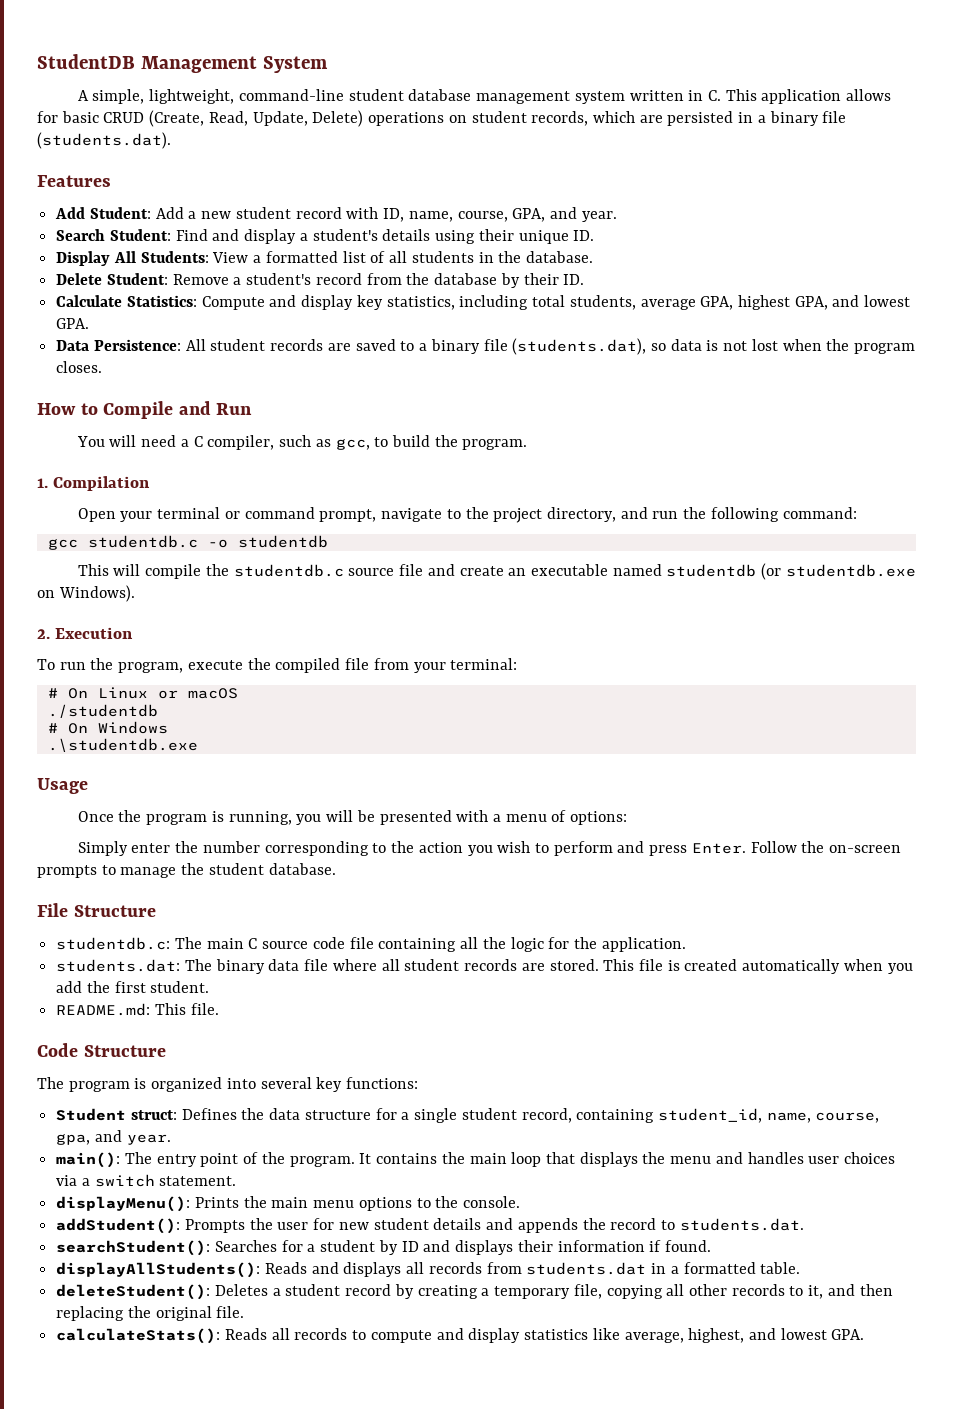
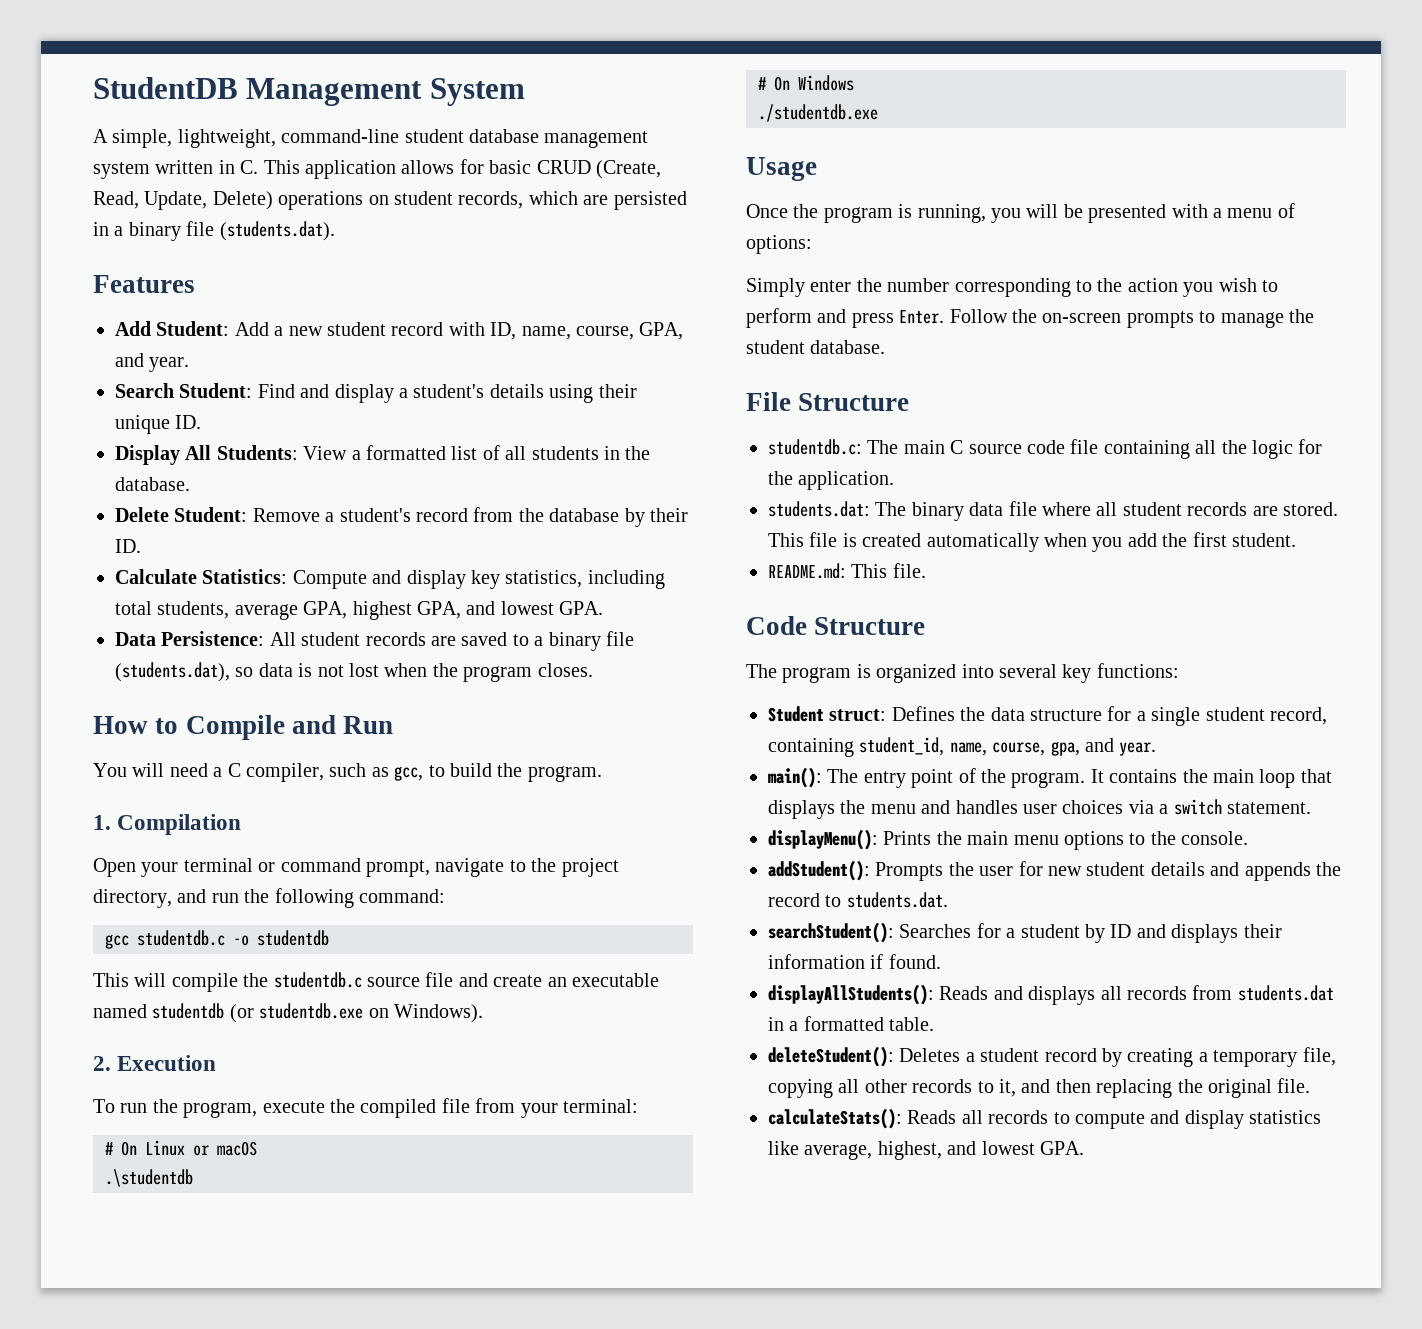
[47,704,158,718] ./studentdb -> [105,1169,193,1187] .\studentdb
[47,738,198,752] .\studentdb.exe -> [758,104,878,122] ./studentdb.exe

